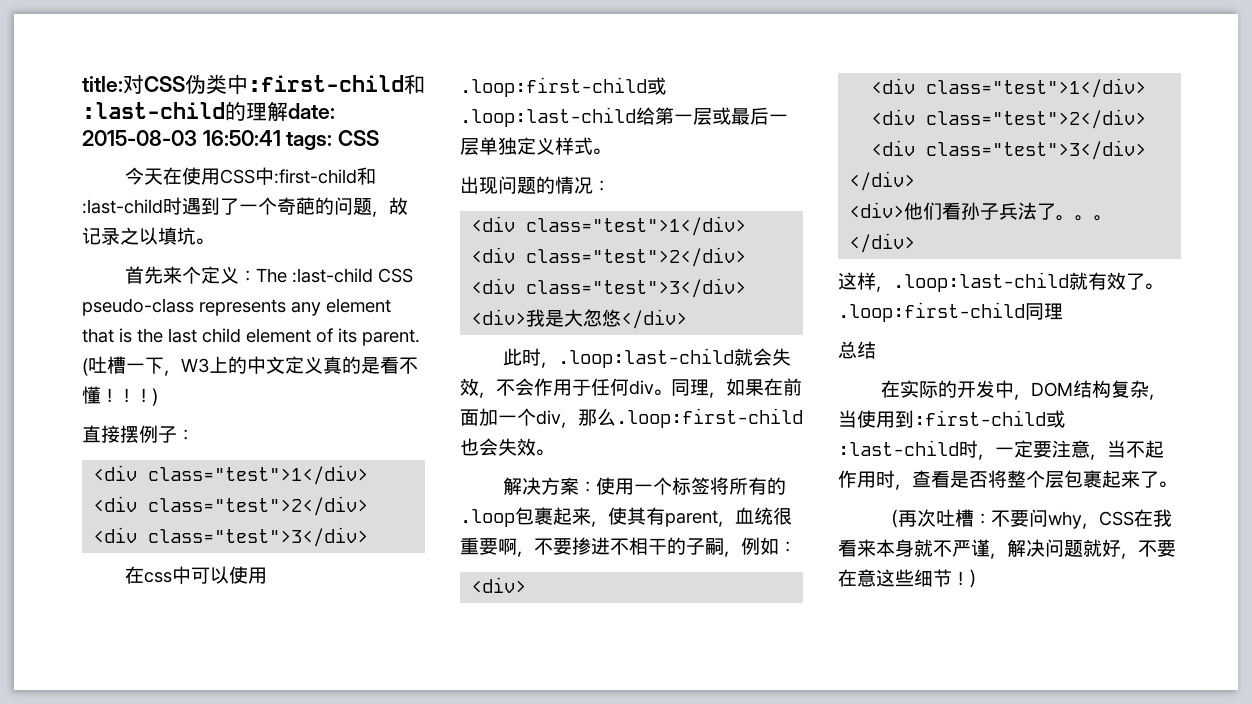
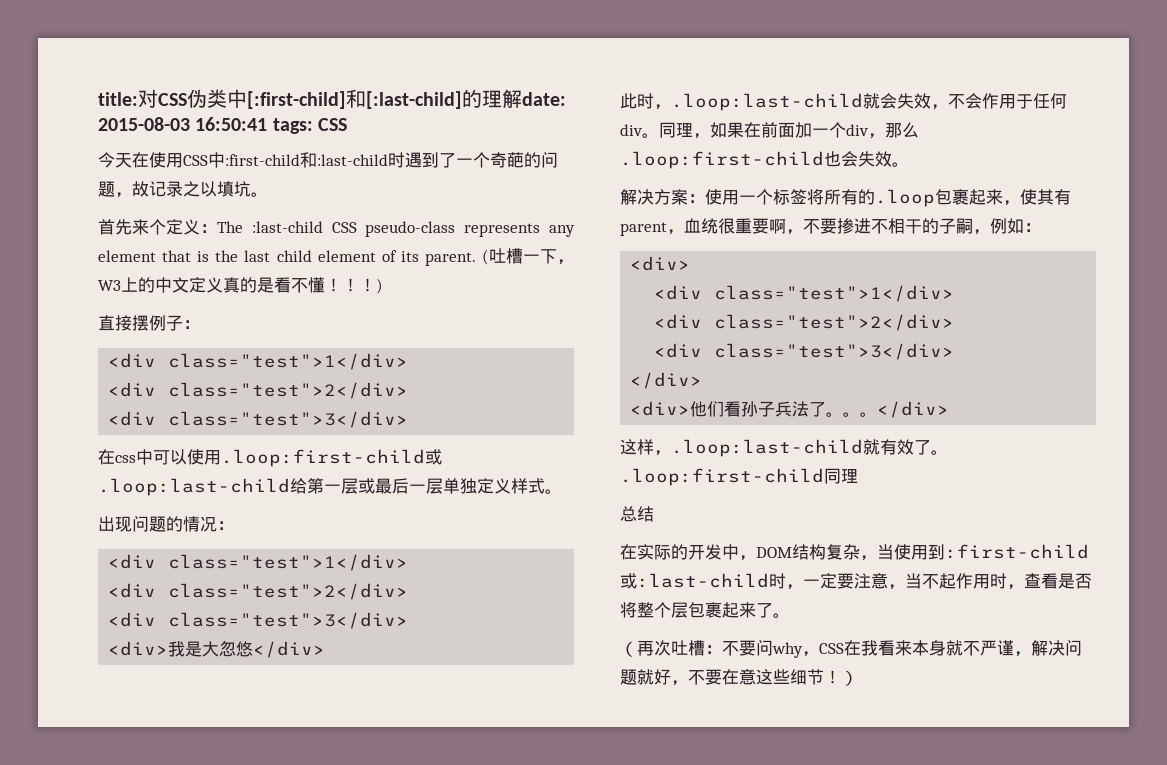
[248,74,425,94] [82,102,225,119] :first-child和:last-child -> [247,89,462,109] [:first-child]和[:last-child]

